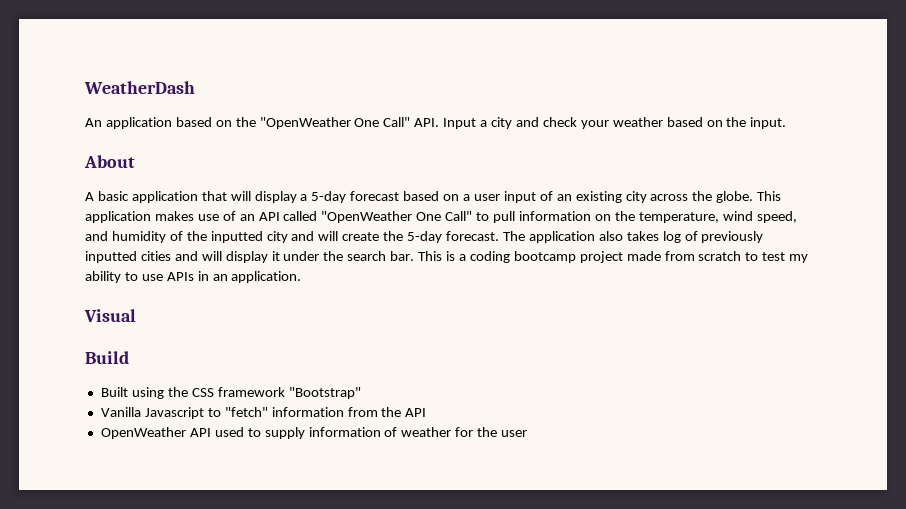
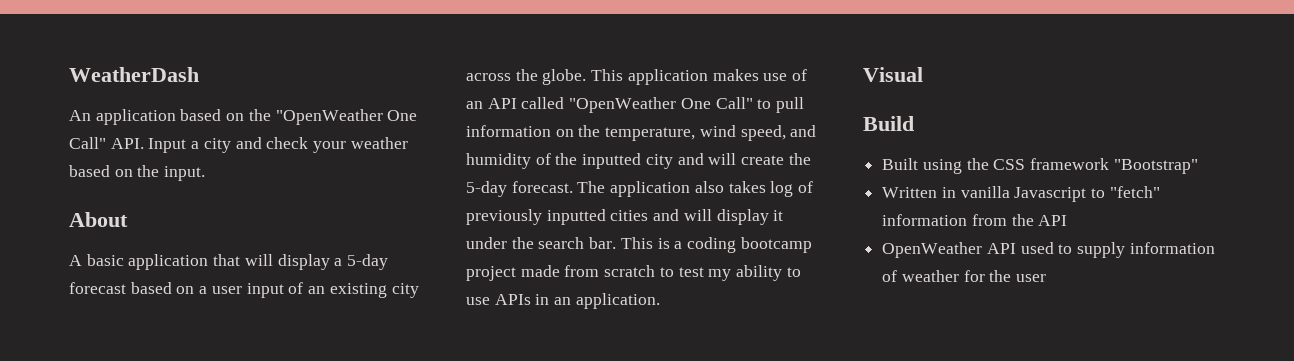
[100,407,141,417] Vanilla -> [882,186,1010,198] Written in vanilla

